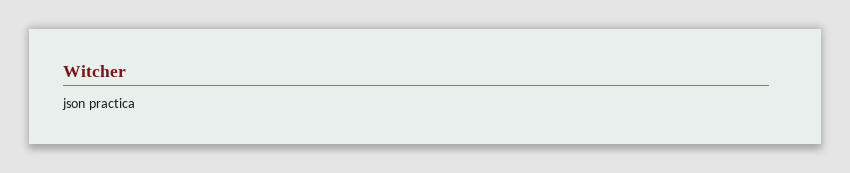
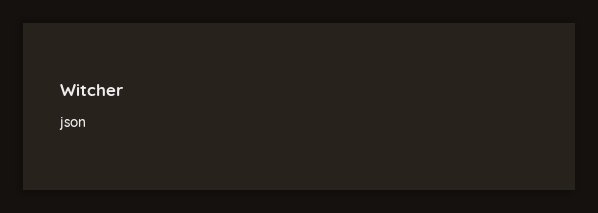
[88,98,135,110] practica -> (86, 123) none

